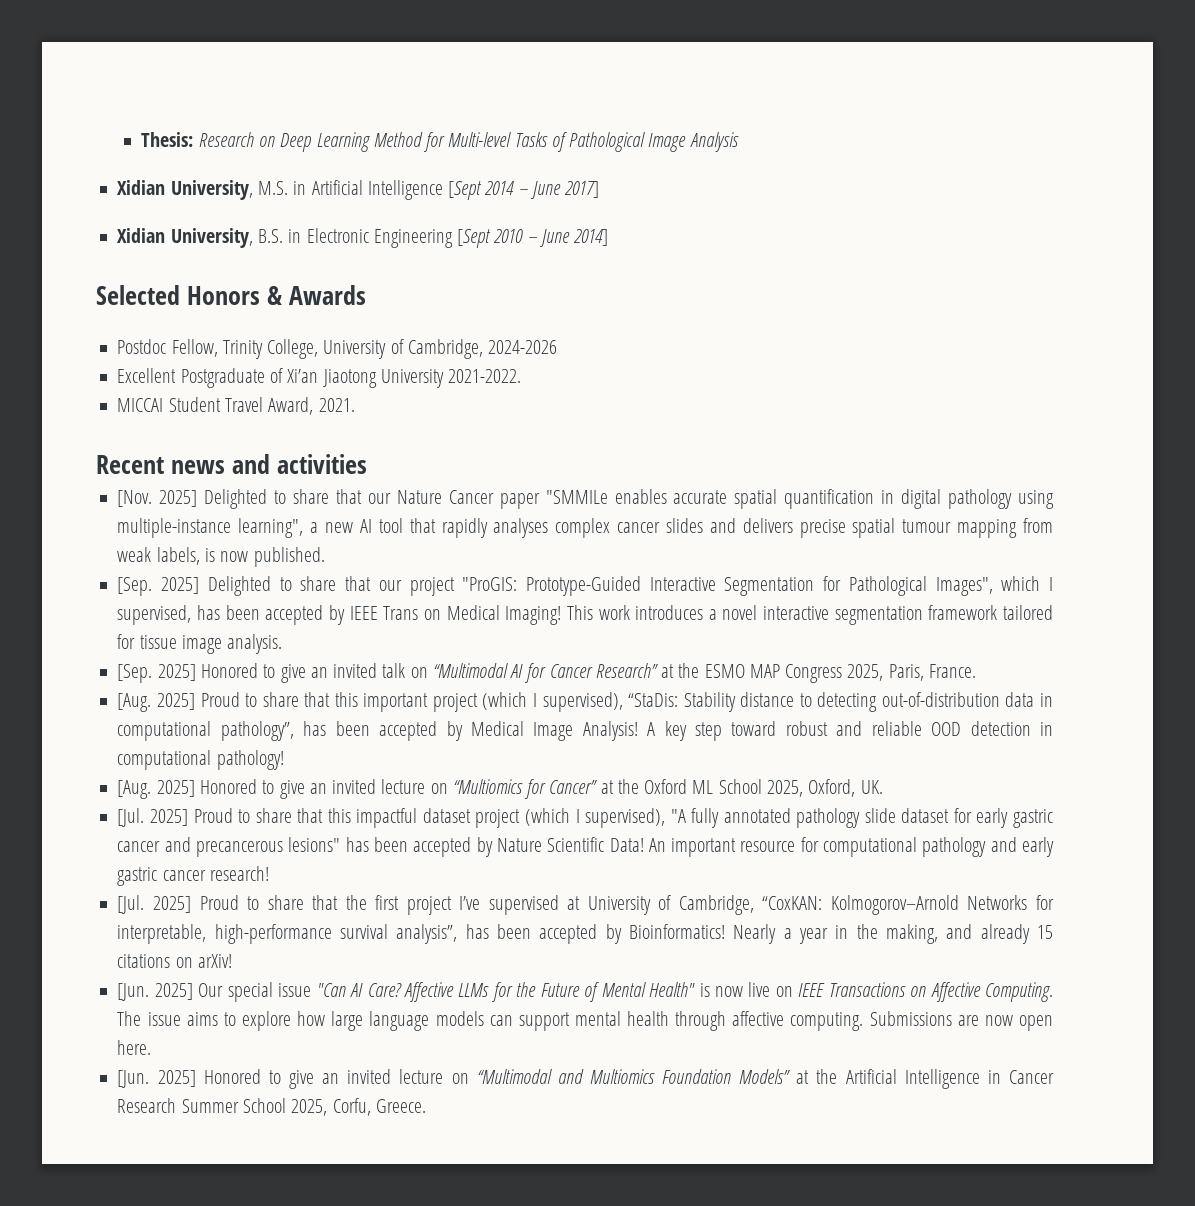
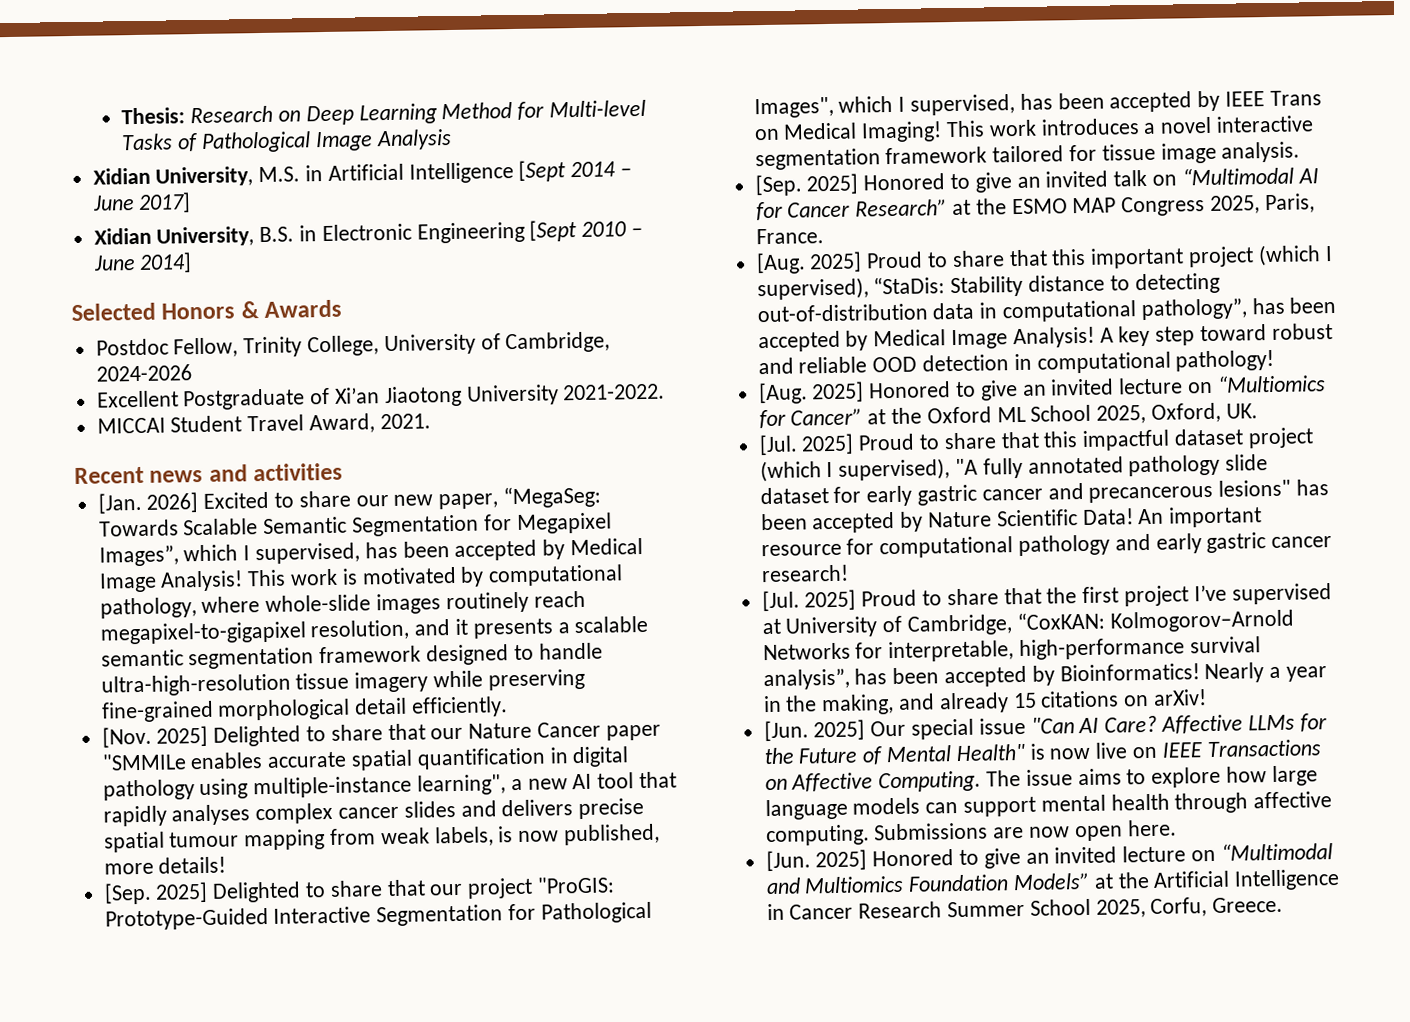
(368, 464) none -> [97,485,602,514] [98,512,612,537] [98,537,644,567] [98,564,624,593] [99,590,586,619] [99,615,649,645] [100,642,603,670] [100,668,585,697] [100,696,509,723] // [Jan. 2026] Excited to share our new paper, “MegaSeg: Towards Scalable Semantic Segmentation for Megapixel Images”, which I supervised, has been accepted by Medical Image Analysis! This work is motivated by computational pathology, where whole-slide images routinely reach megapixel-to-gigapixel resolution, and it presents a scalable semantic segmentation framework designed to handle ultra-high-resolution tissue imagery while preserving fine-grained morphological detail efficiently.
[253,547,325,567] published. -> [563,823,661,846] [103,856,227,875] published, more details!

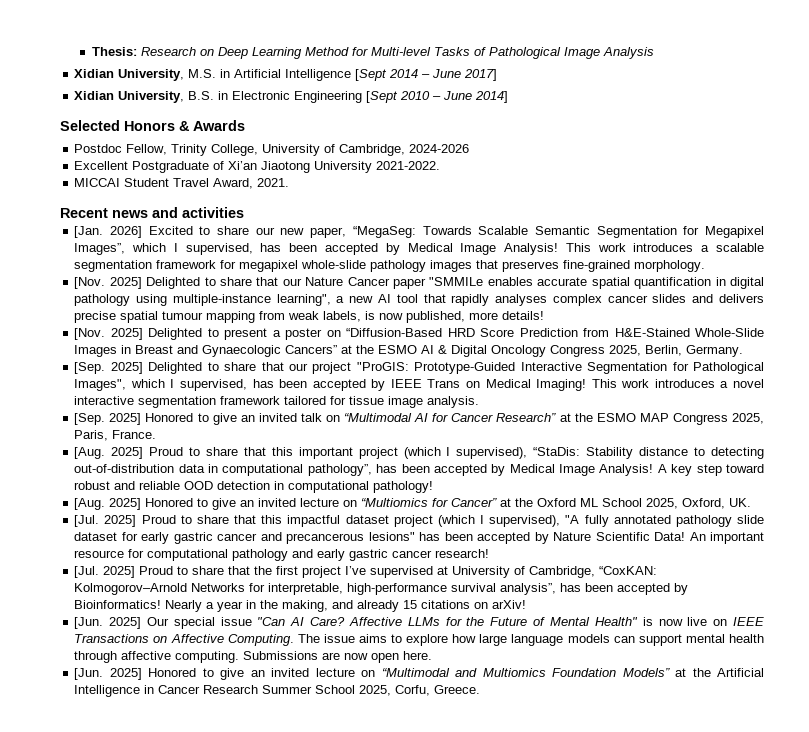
[341,564,624,587] [99,590,586,619] [99,618,553,645] is motivated by computational pathology, where whole-slide images routinely reach megapixel-to-gigapixel resolution, and it presents -> [633,243,694,252] introduces
[100,642,603,670] [100,668,585,697] [100,696,509,723] semantic segmentation framework designed to handle ultra-high-resolution tissue imagery while preserving fine-grained morphological detail efficiently. -> [74,260,706,272] segmentation framework for megapixel whole-slide pathology images that preserves fine-grained morphology.
(227, 865) none -> [74,328,765,340] [74,345,744,357] // [Nov. 2025] Delighted to present a poster on “Diffusion-Based HRD Score Prediction from H&E-Stained Whole-Slide Images in Breast and Gynaecologic Cancers” at the ESMO AI & Digital Oncology Congress 2025, Berlin, Germany.

